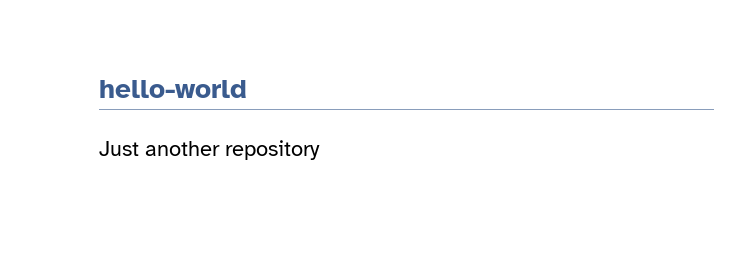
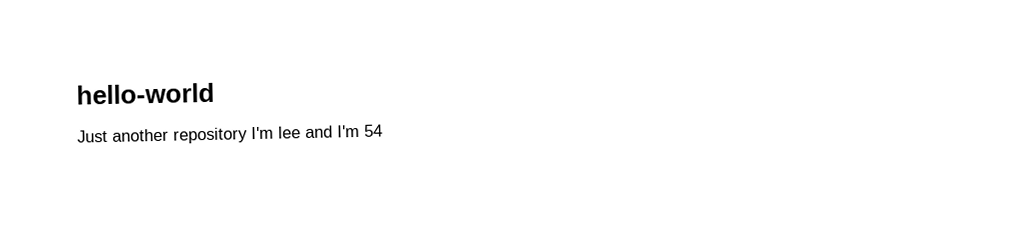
(320, 150) none -> [251,124,383,140] I'm lee and I'm 54

